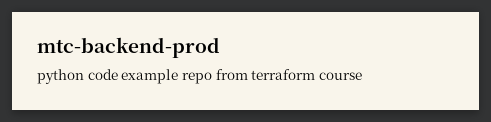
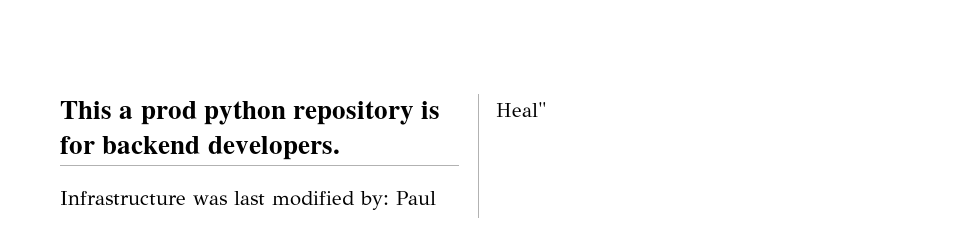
[37,37,220,58] [37,69,362,84] mtc-backend-prod // python code example repo from terraform course -> [60,101,441,125] [60,136,340,160] [60,191,436,210] [496,102,547,117] This a prod python repository is for backend developers. // Infrastructure was last modified by: Paul Heal"

